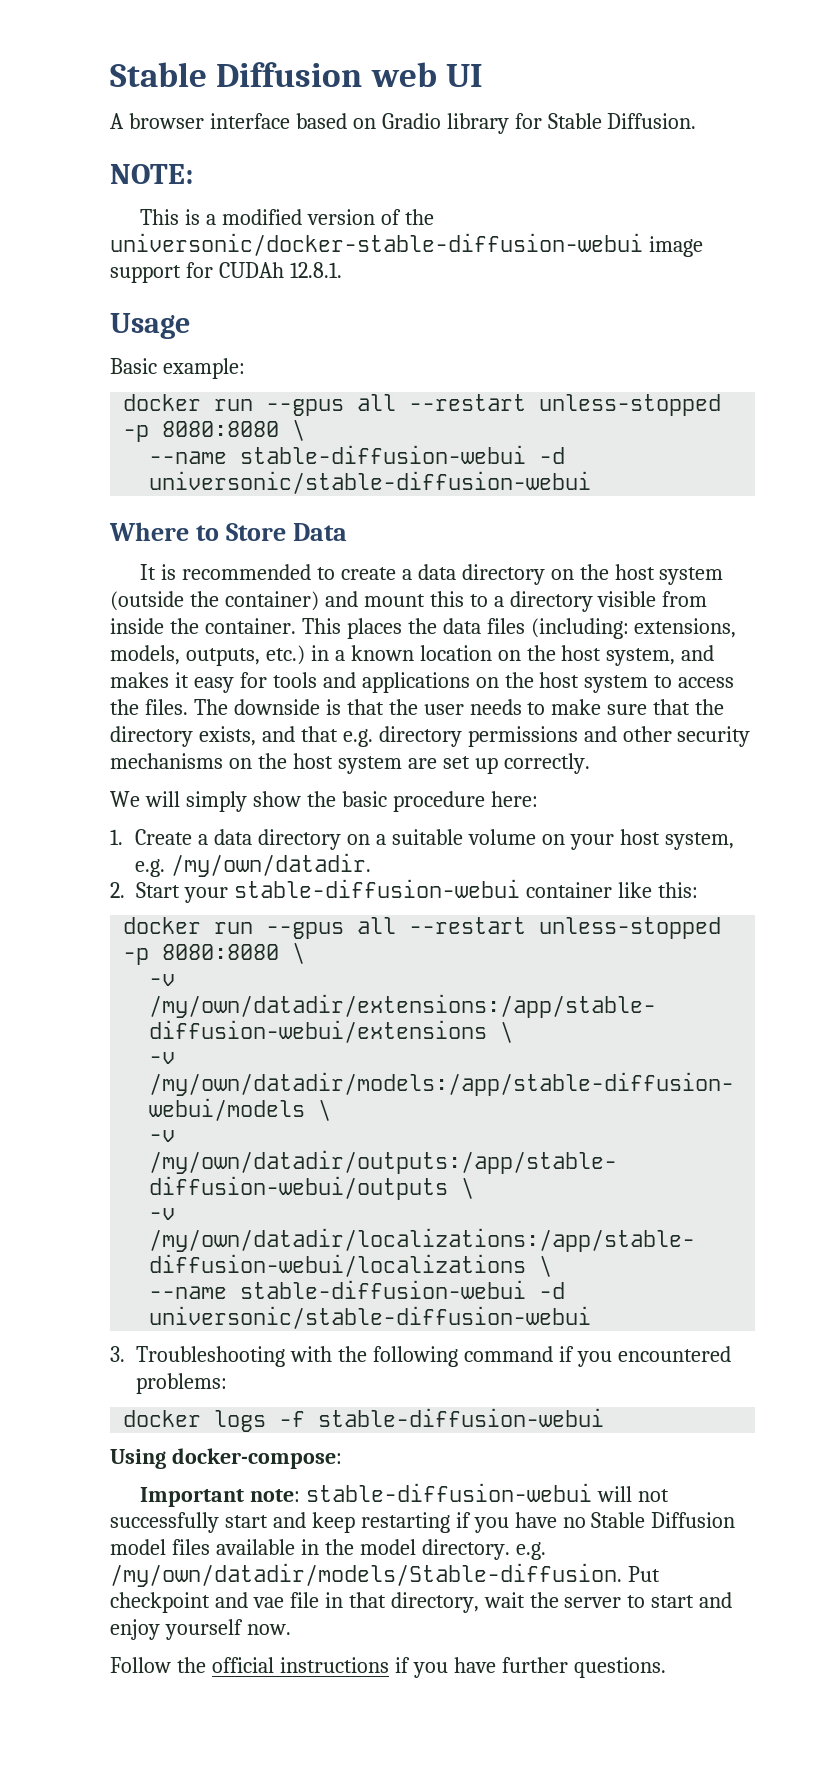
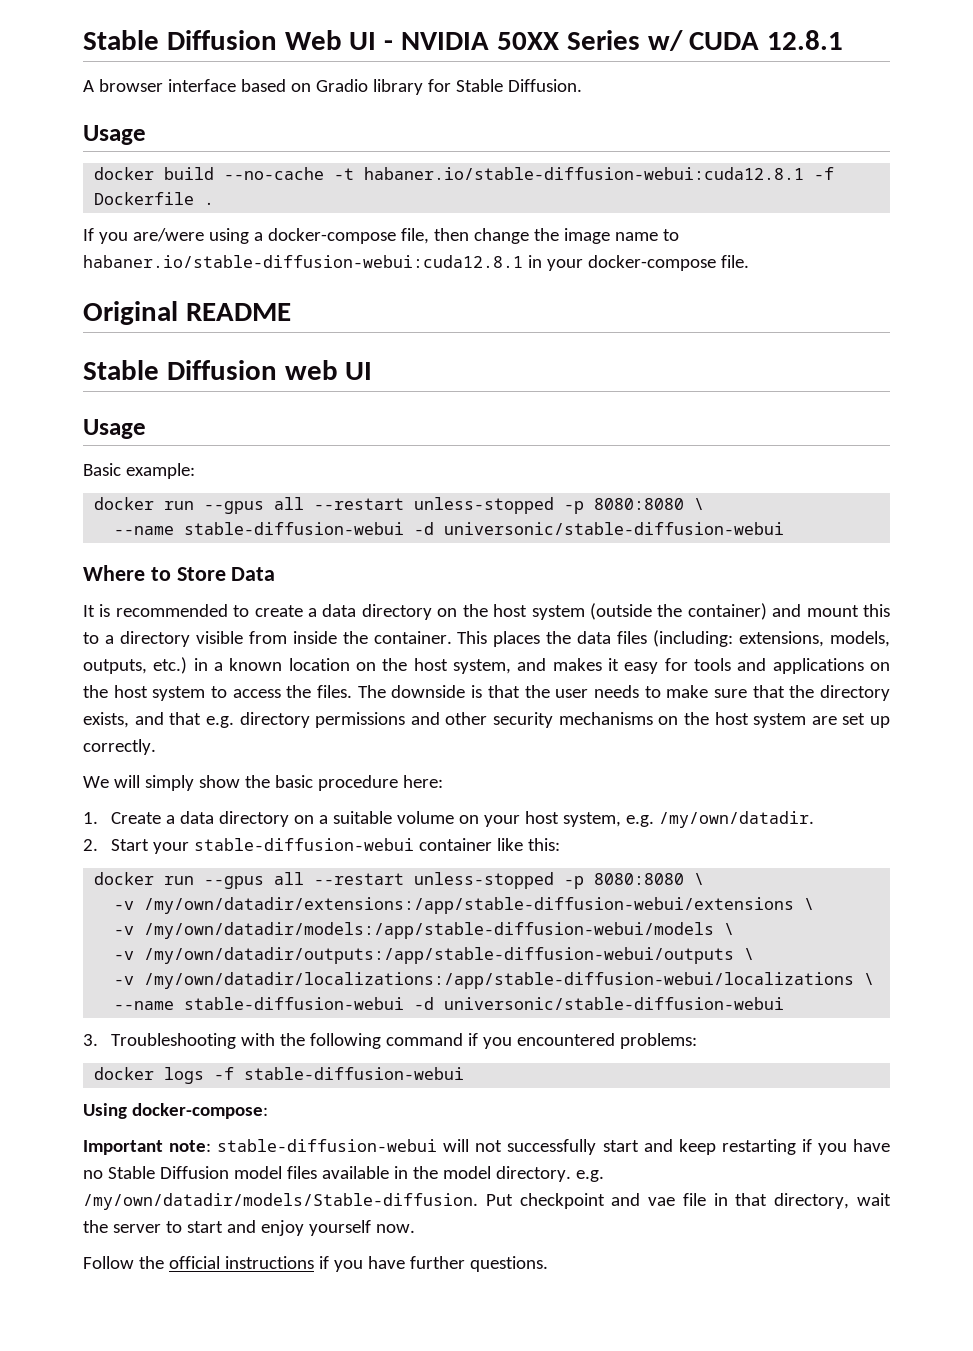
[110,62,483,87] Stable Diffusion web UI -> [83,30,844,51] Stable Diffusion Web UI - NVIDIA 50XX Series w/ CUDA 12.8.1
[110,164,193,184] [140,209,434,225] [110,233,703,257] [110,262,342,283] NOTE: // This is a modified version of the universonic/docker-stable-diffusion-webui image support for CUDAh 12.8.1. -> [83,125,146,145] [94,167,835,180] [94,192,215,205] [83,228,679,244] [83,255,749,271] [83,301,291,325] [83,360,373,380] Usage // docker build --no-cache -t habaner.io/stable-diffusion-webui:cuda12.8.1 -f Dockerfile . // If you are/were using a docker-compose file, then change the image name to habaner.io/stable-diffusion-webui:cuda12.8.1 in your docker-compose file. // Original README // Stable Diffusion web UI

